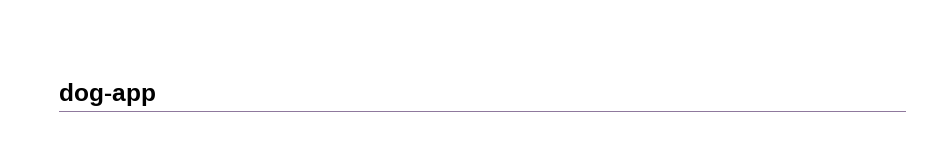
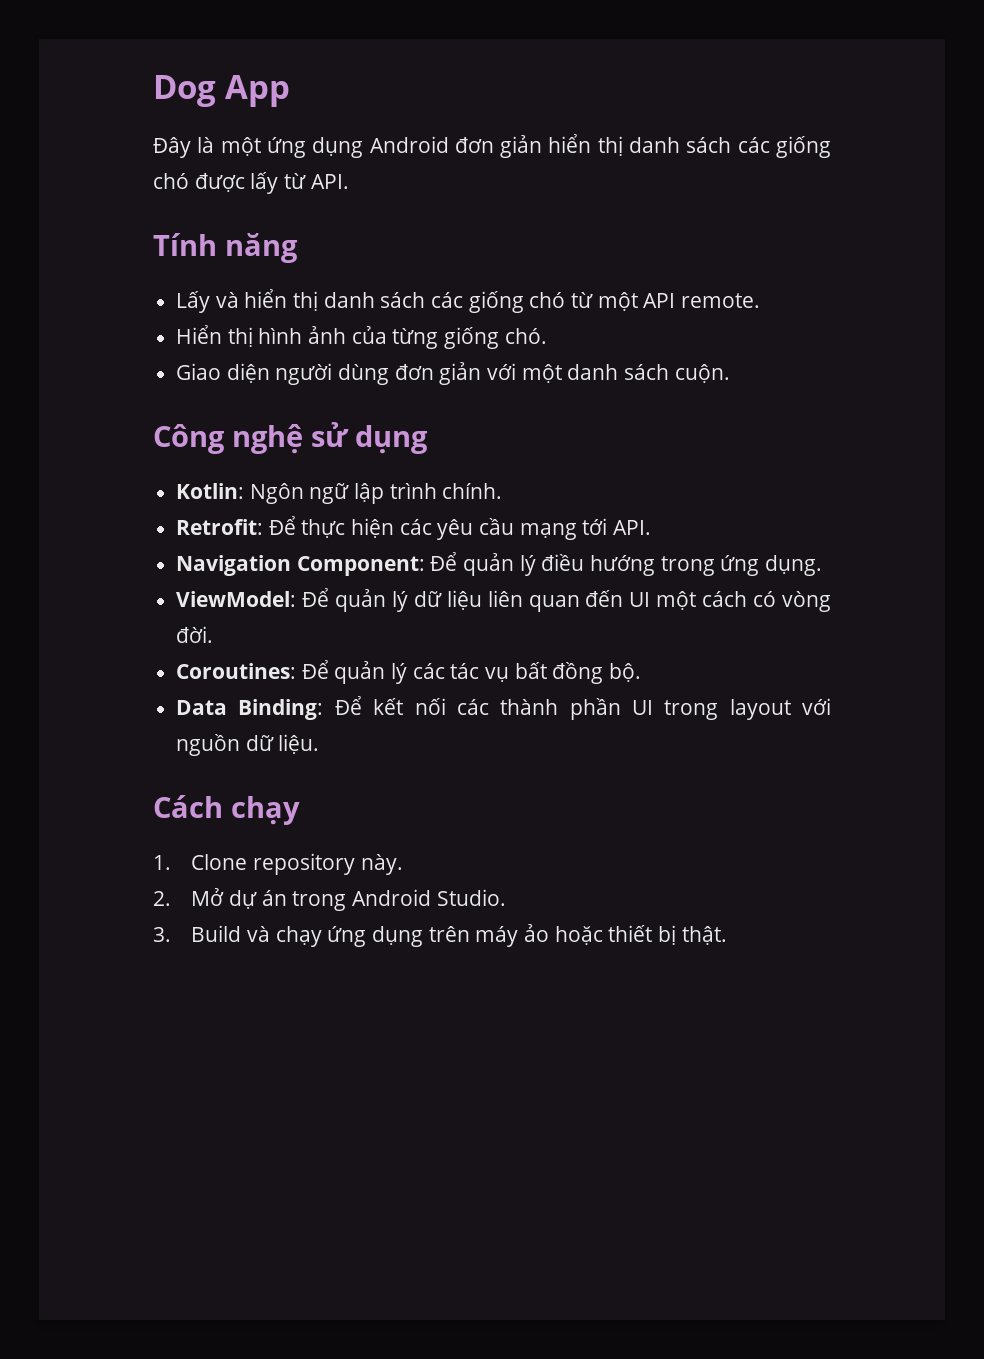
[59,83,156,106] dog-app -> [153,75,290,107] [153,134,831,158] [153,172,349,194] [153,233,298,263] [176,289,761,313] [176,325,547,349] [176,362,730,385] [153,422,428,454] [176,483,503,504] [176,516,652,540] [176,552,823,576] [176,588,831,612] [176,626,214,643] [176,660,642,684] [176,696,832,720] [176,734,320,756] [153,795,300,825] [153,853,403,875] [153,888,506,911] [153,924,727,947] Dog App // Đây là một ứng dụng Android đơn giản hiển thị danh sách các giống chó được lấy từ API. // Tính năng // Lấy và hiển thị danh sách các giống chó từ một API remote. // Hiển thị hình ảnh của từng giống chó. // Giao diện người dùng đơn giản với một danh sách cuộn. // Công nghệ sử dụng // Kotlin: Ngôn ngữ lập trình chính. // Retrofit: Để thực hiện các yêu cầu mạng tới API. // Navigation Component: Để quản lý điều hướng trong ứng dụng. // ViewModel: Để quản lý dữ liệu liên quan đến UI một cách có vòng đời. // Coroutines: Để quản lý các tác vụ bất đồng bộ. // Data Binding: Để kết nối các thành phần UI trong layout với nguồn dữ liệu. // Cách chạy // 1. Clone repository này. // 2. Mở dự án trong Android Studio. // 3. Build và chạy ứng dụng trên máy ảo hoặc thiết bị thật.

